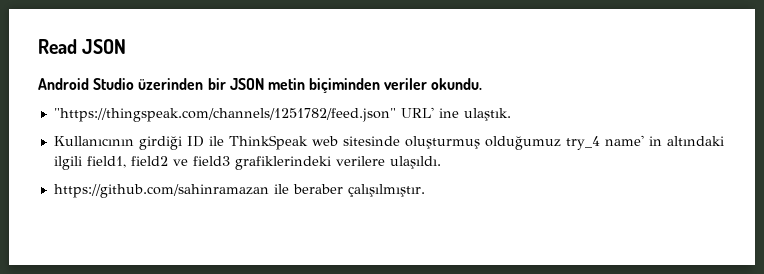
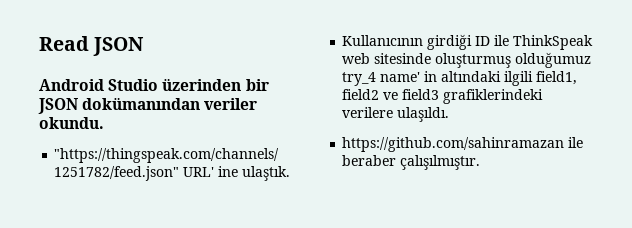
[267,78,381,94] metin biçiminden -> [82,97,201,110] dokümanından

